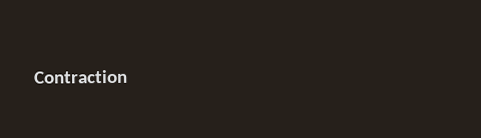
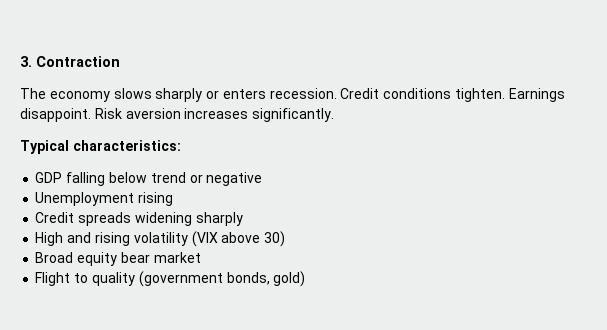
(34, 76) none -> [20,56,32,67] 3.
(128, 76) none -> [20,88,565,102] [20,108,335,122] [20,140,181,154] [35,172,263,186] [35,192,174,206] [35,212,243,226] [35,231,286,247] [35,252,201,266] [35,271,306,287] // The economy slows sharply or enters recession. Credit conditions tighten. Earnings disappoint. Risk aversion increases significantly. // Typical characteristics: // GDP falling below trend or negative // Unemployment rising // Credit spreads widening sharply // High and rising volatility (VIX above 30) // Broad equity bear market // Flight to quality (government bonds, gold)

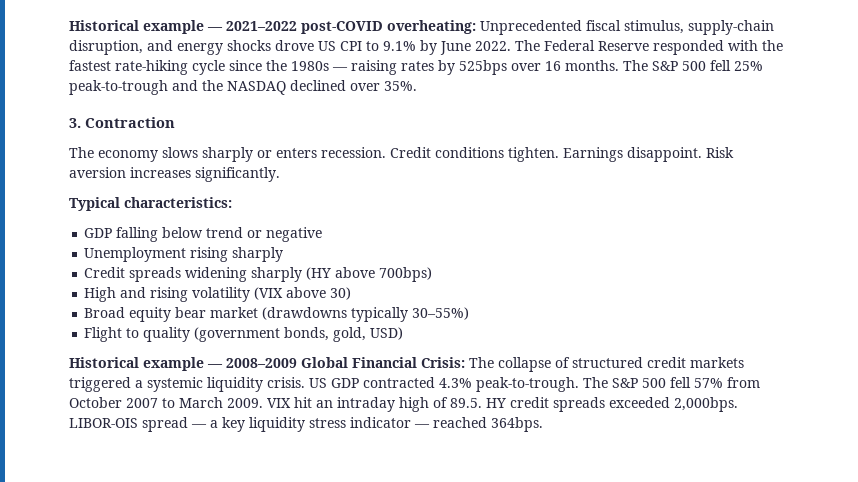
(20, 61) none -> [69,20,774,35] [69,40,783,55] [69,60,763,75] [69,80,417,95] Historical example — 2021–2022 post-COVID overheating: Unprecedented fiscal stimulus, supply-chain disruption, and energy shocks drove US CPI to 9.1% by June 2022. The Federal Reserve responded with the fastest rate-hiking cycle since the 1980s — raising rates by 525bps over 16 months. The S&P 500 fell 25% peak-to-trough and the NASDAQ declined over 35%. //
(174, 199) none -> [232,247,284,262] sharply
(243, 219) none -> [306,267,433,282] (HY above 700bps)
(201, 257) none -> [262,307,470,322] (drawdowns typically 30–55%)
[273,271,306,287] gold) -> [333,327,404,342] [69,357,744,372] [69,377,760,392] [69,397,738,412] [69,417,543,432] gold, USD) // Historical example — 2008–2009 Global Financial Crisis: The collapse of structured credit markets triggered a systemic liquidity crisis. US GDP contracted 4.3% peak-to-trough. The S&P 500 fell 57% from October 2007 to March 2009. VIX hit an intraday high of 89.5. HY credit spreads exceeded 2,000bps. LIBOR-OIS spread — a key liquidity stress indicator — reached 364bps.

